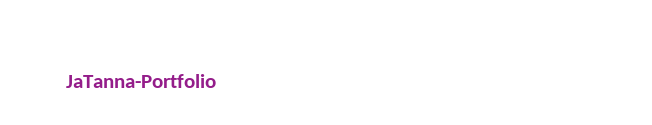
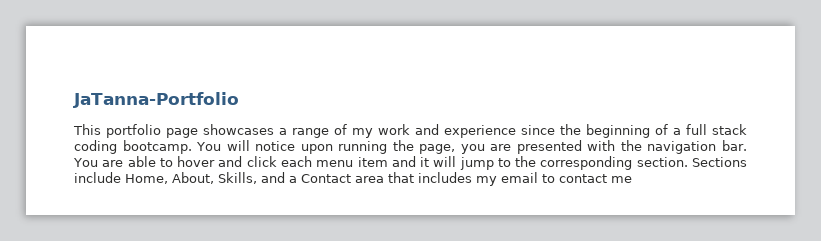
(216, 81) none -> [73,124,747,138] [74,140,748,154] [73,156,747,170] [74,172,632,186] // This portfolio page showcases a range of my work and experience since the beginning of a full stack coding bootcamp. You will notice upon running the page, you are presented with the navigation bar. You are able to hover and click each menu item and it will jump to the corresponding section. Sections include Home, About, Skills, and a Contact area that includes my email to contact me

